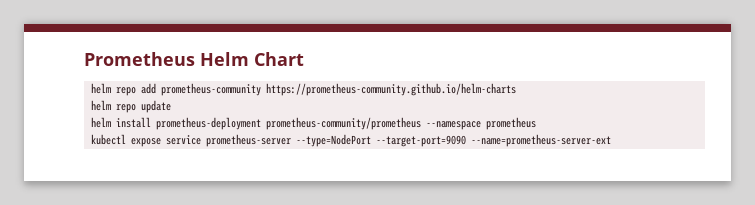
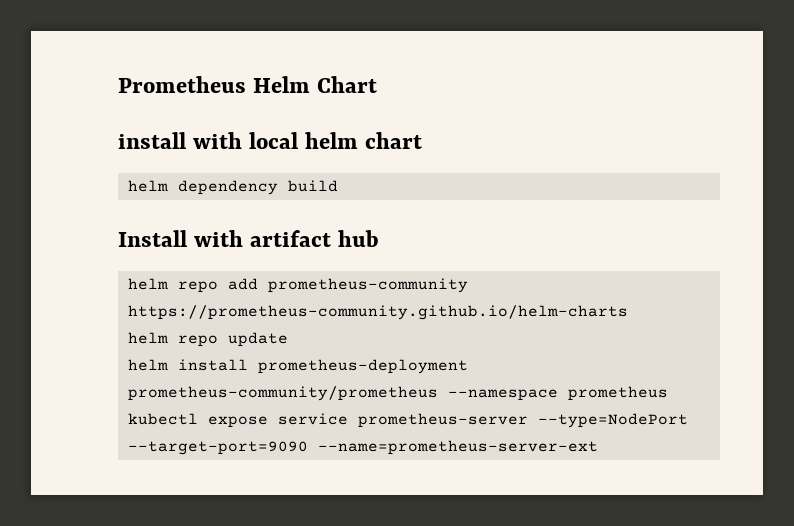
(304, 59) none -> [118,132,423,149] [127,180,338,195] [118,230,380,247] // install with local helm chart // helm dependency build // Install with artifact hub

